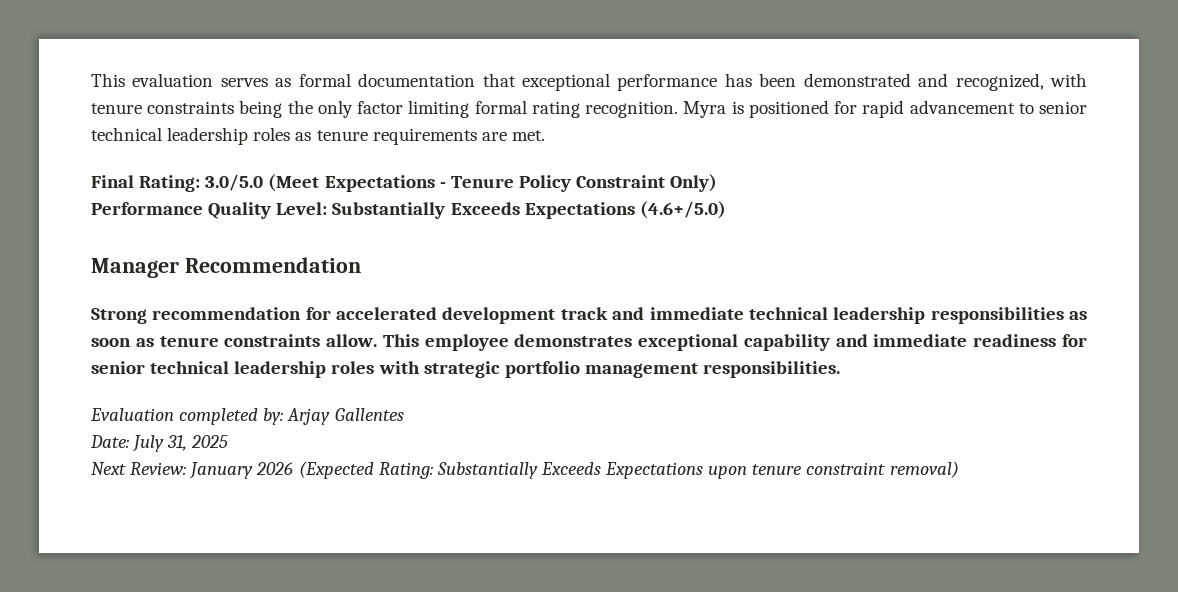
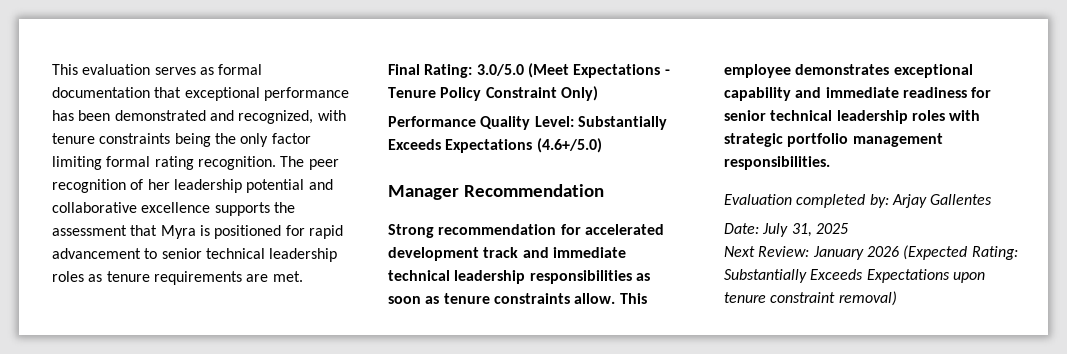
(679, 109) none -> [280,156,339,170] [52,179,333,193] [52,202,295,216] [52,225,158,236] The peer recognition of her leadership potential and collaborative excellence supports the assessment that

